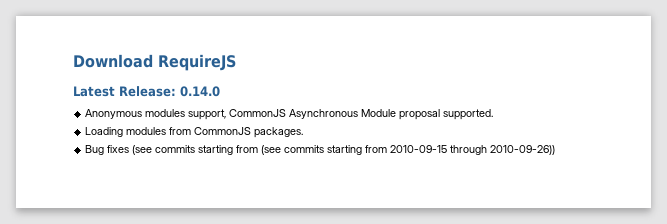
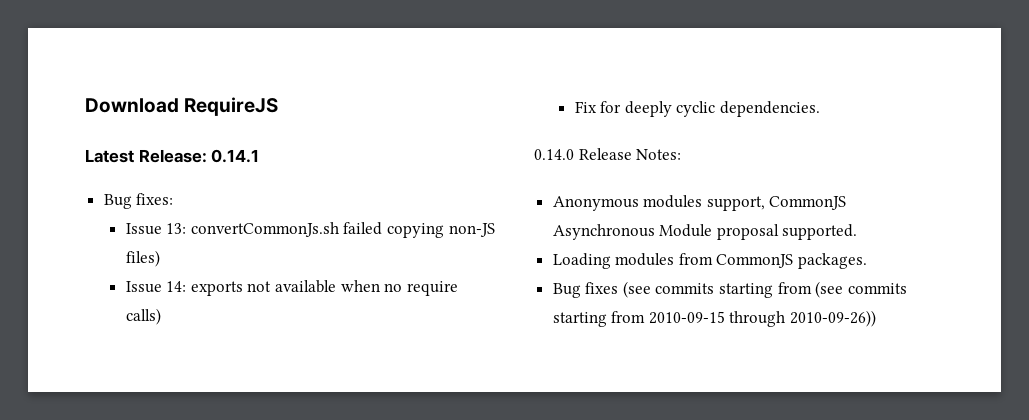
(176, 91) none -> [211,149,260,163] [103,193,174,209] [125,222,495,238] [125,250,160,267] [125,280,458,296] [125,308,161,325] [574,101,821,117] 0.14.1 // Bug fixes: // Issue 13: convertCommonJs.sh failed copying non-JS files) // Issue 14: exports not available when no require calls) // Fix for deeply cyclic dependencies. //
(220, 91) none -> [578,148,682,160] Release Notes:

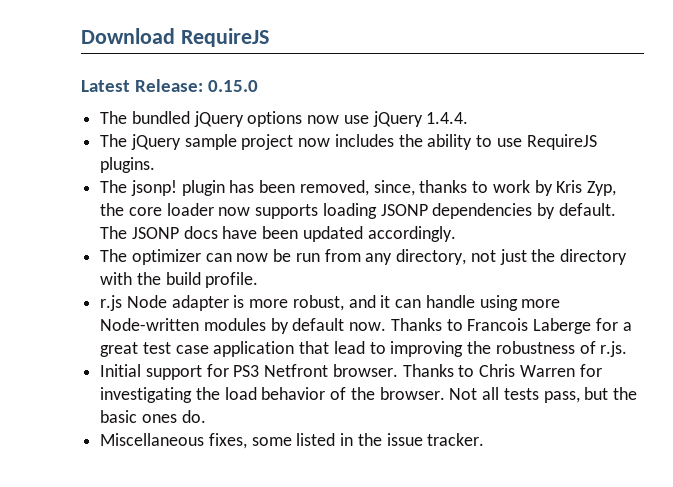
[211,149,260,163] [103,193,174,209] [125,222,495,238] [125,250,160,267] [125,280,458,296] [125,308,161,325] [574,101,821,117] [534,148,682,160] [552,195,847,211] [552,224,858,240] [552,253,868,269] [552,281,907,298] [552,310,877,327] 0.14.1 // Bug fixes: // Issue 13: convertCommonJs.sh failed copying non-JS files) // Issue 14: exports not available when no require calls) // Fix for deeply cyclic dependencies. // 0.14.0 Release Notes: // Anonymous modules support, CommonJS Asynchronous Module proposal supported. // Loading modules from CommonJS packages. // Bug fixes (see commits starting from (see commits starting from 2010-09-15 through 2010-09-26)) -> [208,80,259,92] [100,111,469,127] [100,134,597,150] [100,157,156,173] [100,180,616,196] [100,203,616,219] [100,226,456,242] [100,249,627,265] [100,272,259,288] [100,295,561,311] [100,318,632,334] [100,341,628,357] [100,364,602,380] [100,387,637,403] [100,410,206,423] [100,433,485,449] 0.15.0 // The bundled jQuery options now use jQuery 1.4.4. // The jQuery sample project now includes the ability to use RequireJS plugins. // The jsonp! plugin has been removed, since, thanks to work by Kris Zyp, the core loader now supports loading JSONP dependencies by default. The JSONP docs have been updated accordingly. // The optimizer can now be run from any directory, not just the directory with the build profile. // r.js Node adapter is more robust, and it can handle using more Node-written modules by default now. Thanks to Francois Laberge for a great test case application that lead to improving the robustness of r.js. // Initial support for PS3 Netfront browser. Thanks to Chris Warren for investigating the load behavior of the browser. Not all tests pass, but the basic ones do. // Miscellaneous fixes, some listed in the issue tracker.

